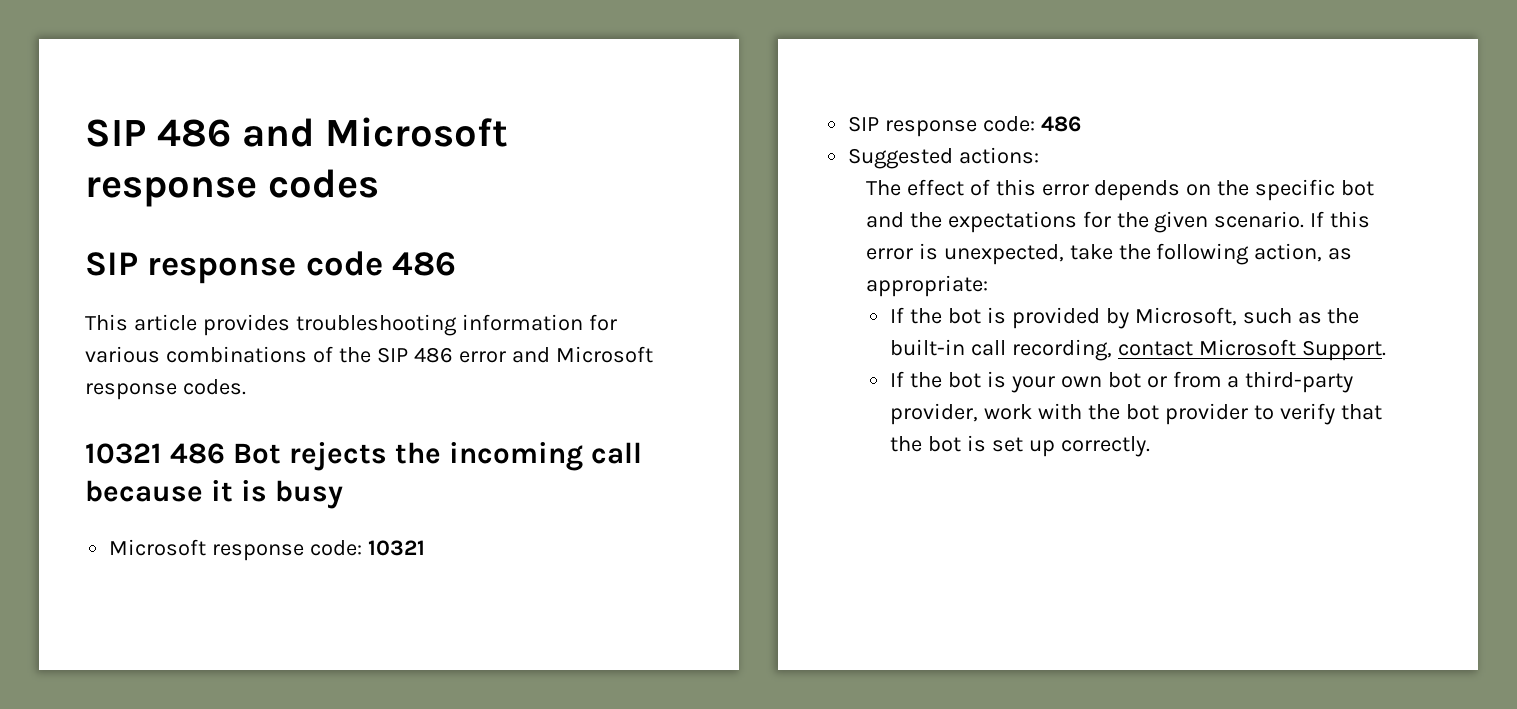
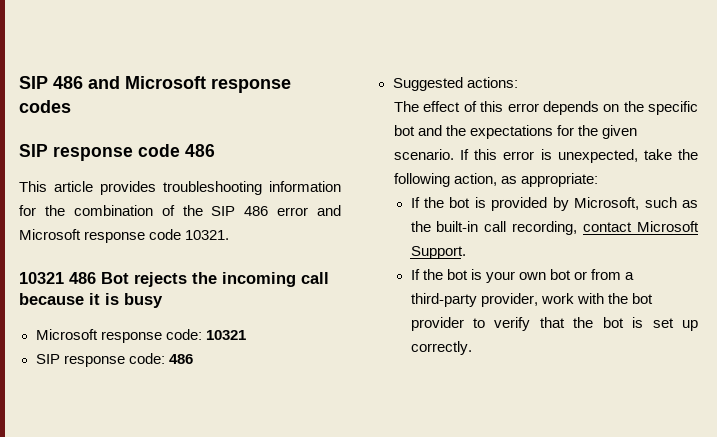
[85,346,307,363] various combinations -> [44,205,153,216] the combination
[182,379,246,395] codes. -> [149,229,230,240] code 10321.

